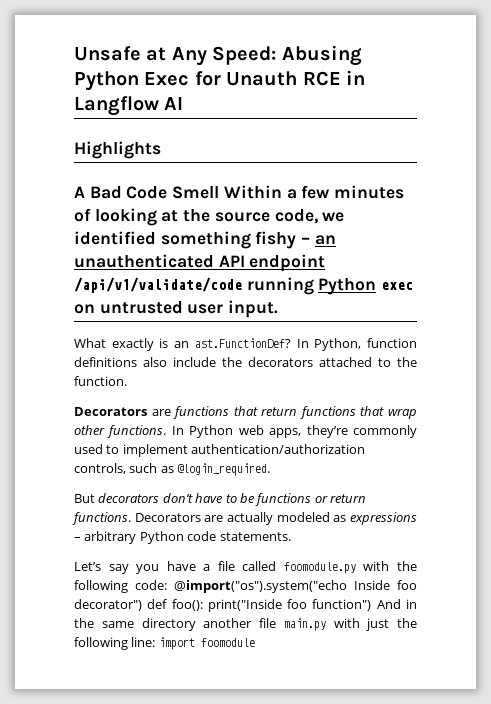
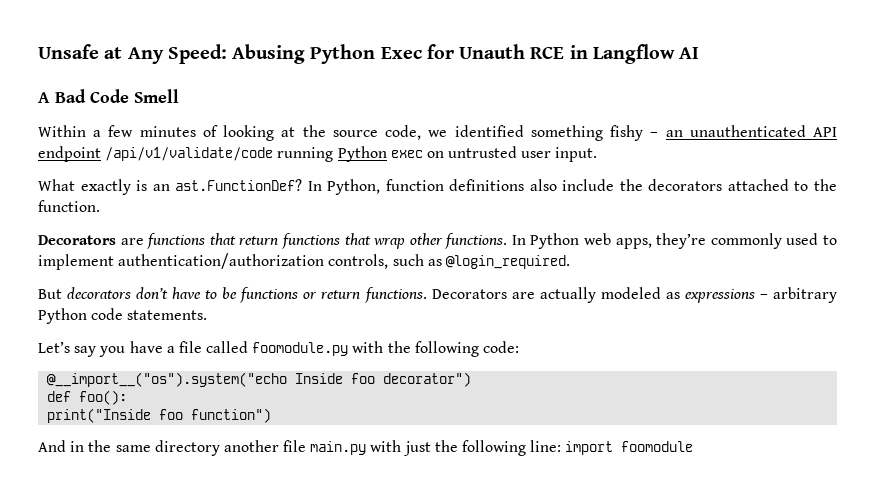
[74,141,161,159] // Highlights -> (700, 53) none
(220, 192) none -> (179, 96) //
[174,580,347,593] @import("os").system("echo -> [47,372,288,387] // @__import__("os").system("echo
(142, 605) none -> (472, 379) //
(203, 605) none -> (128, 397) //
(372, 605) none -> (272, 415) //

